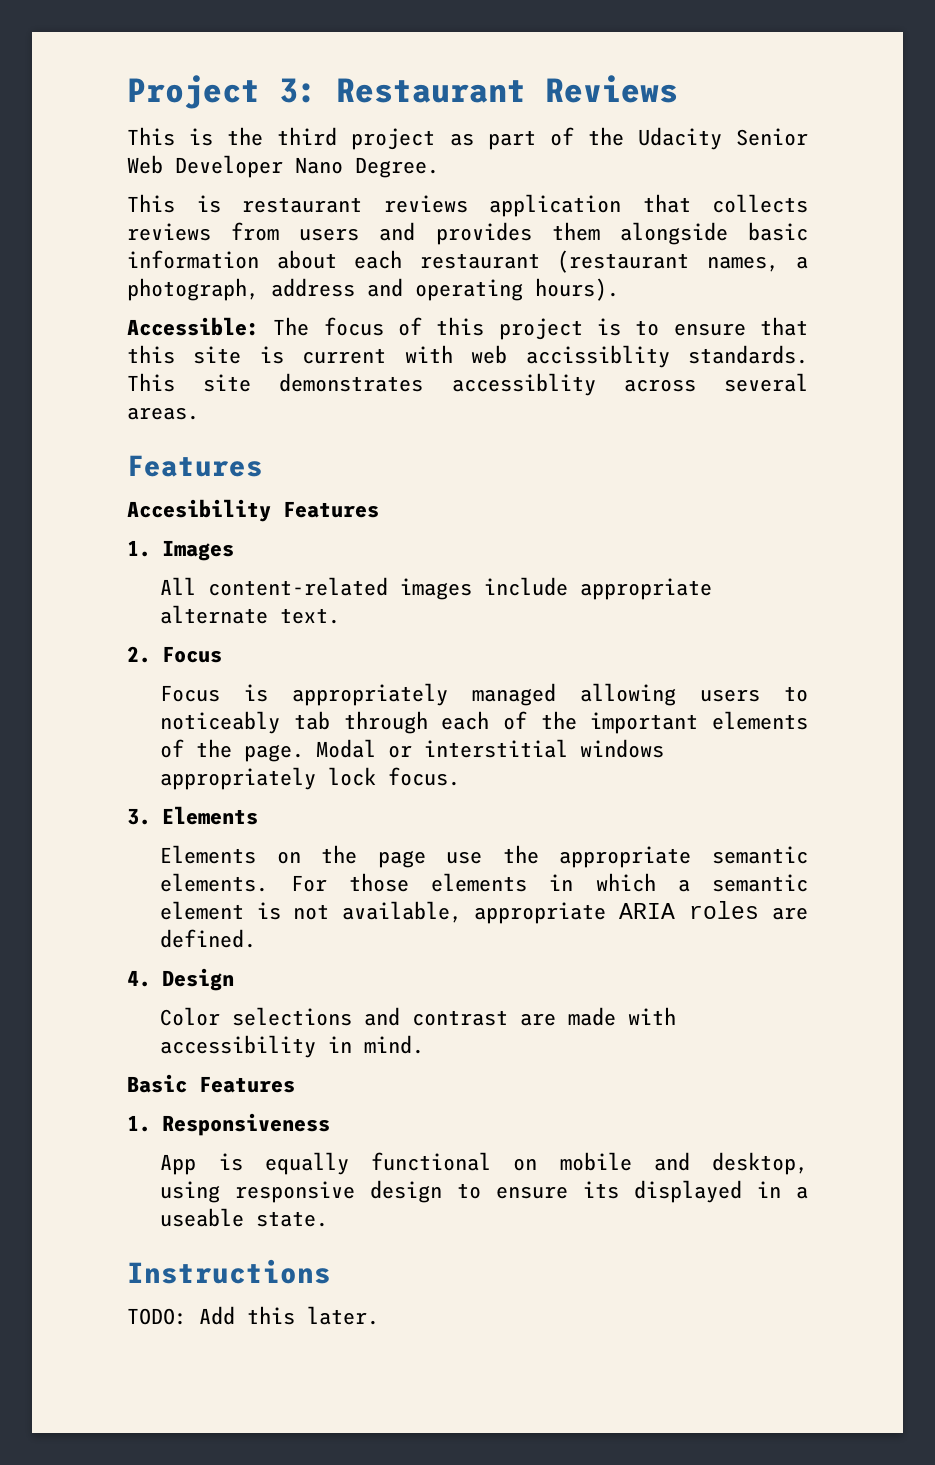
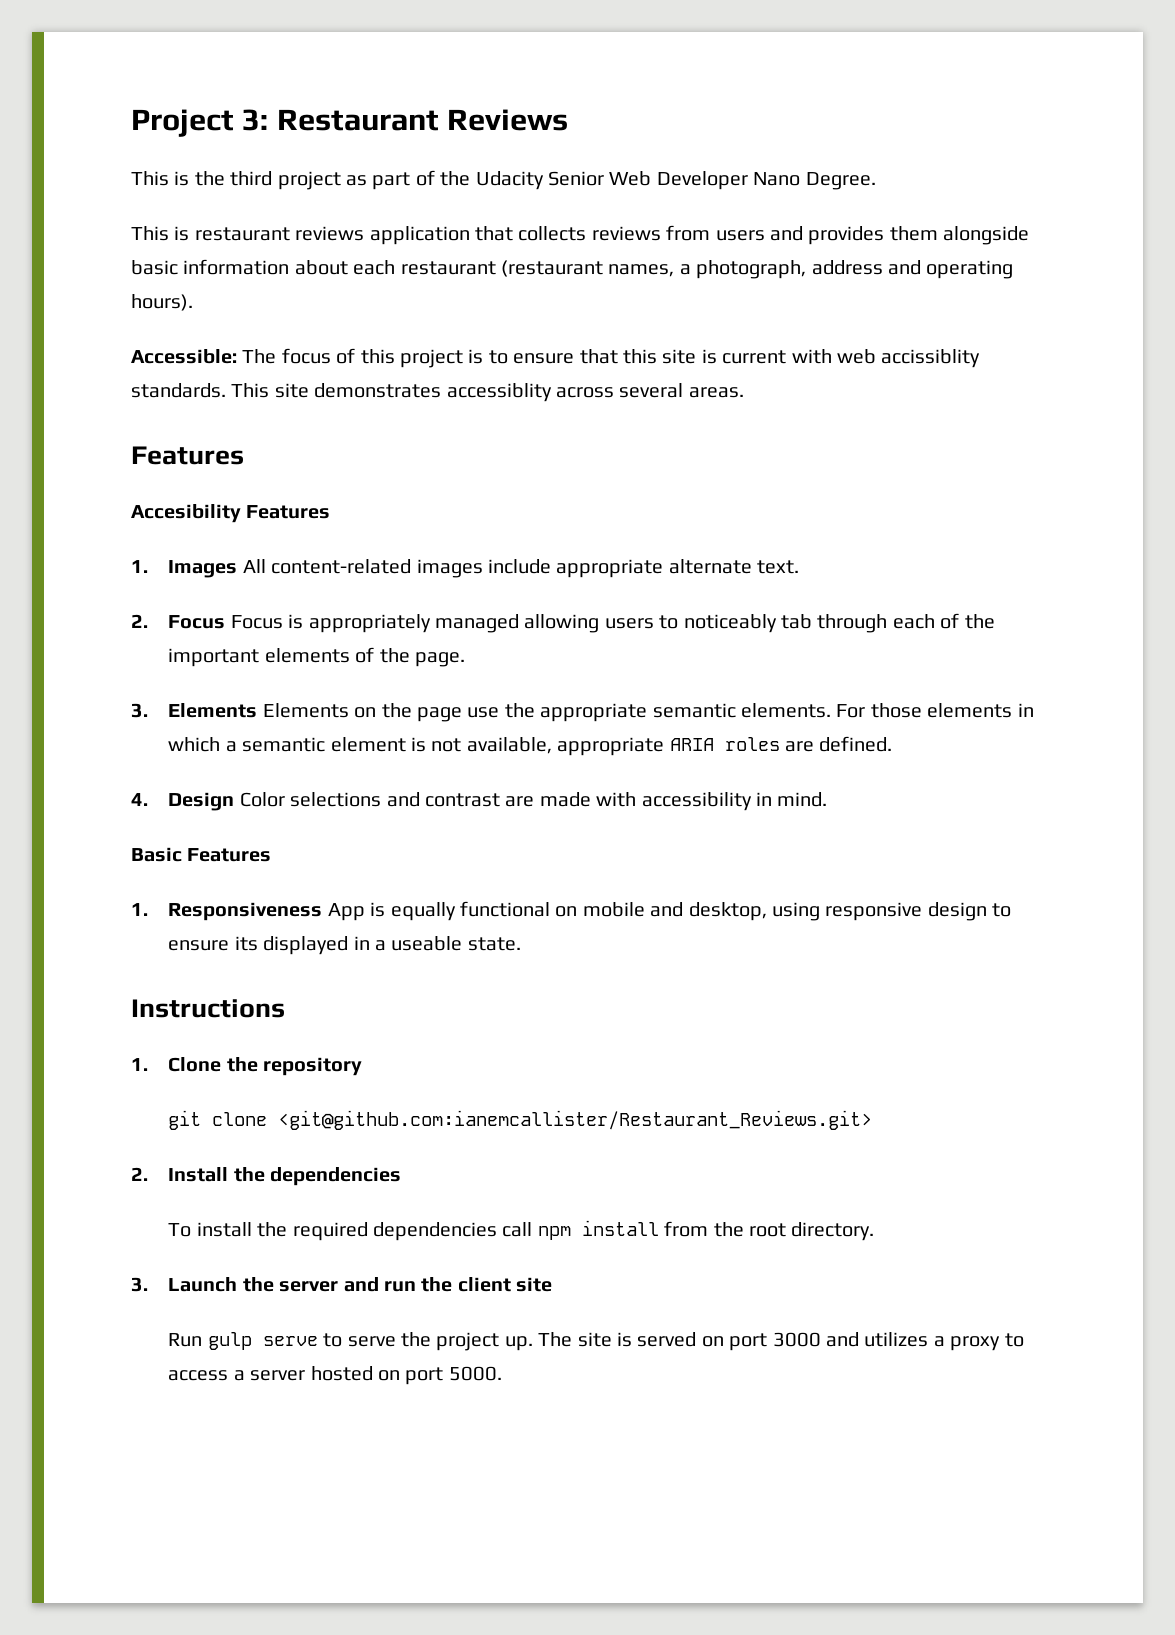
(234, 550) // -> (238, 569) none
(222, 654) // -> (226, 622) none
[316,739,665,758] [160,767,461,790] Modal or interstitial windows appropriately lock focus. -> (465, 659) none
(258, 815) // -> (258, 710) none
(234, 979) // -> (235, 801) none
(330, 1124) // -> (323, 911) none
[127,1306,379,1325] TODO: Add this later. -> [131,1057,363,1076] [168,1110,873,1130] [131,1167,402,1186] [168,1220,875,1241] [131,1277,553,1292] [168,1332,1024,1351] [168,1366,502,1385] 1. Clone the repository // git clone <git@github.com:ianemcallister/Restaurant_Reviews.git> // 2. Install the dependencies // To install the required dependencies call npm install from the root directory. // 3. Launch the server and run the client site // Run gulp serve to serve the project up. The site is served on port 3000 and utilizes a proxy to access a server hosted on port 5000.

